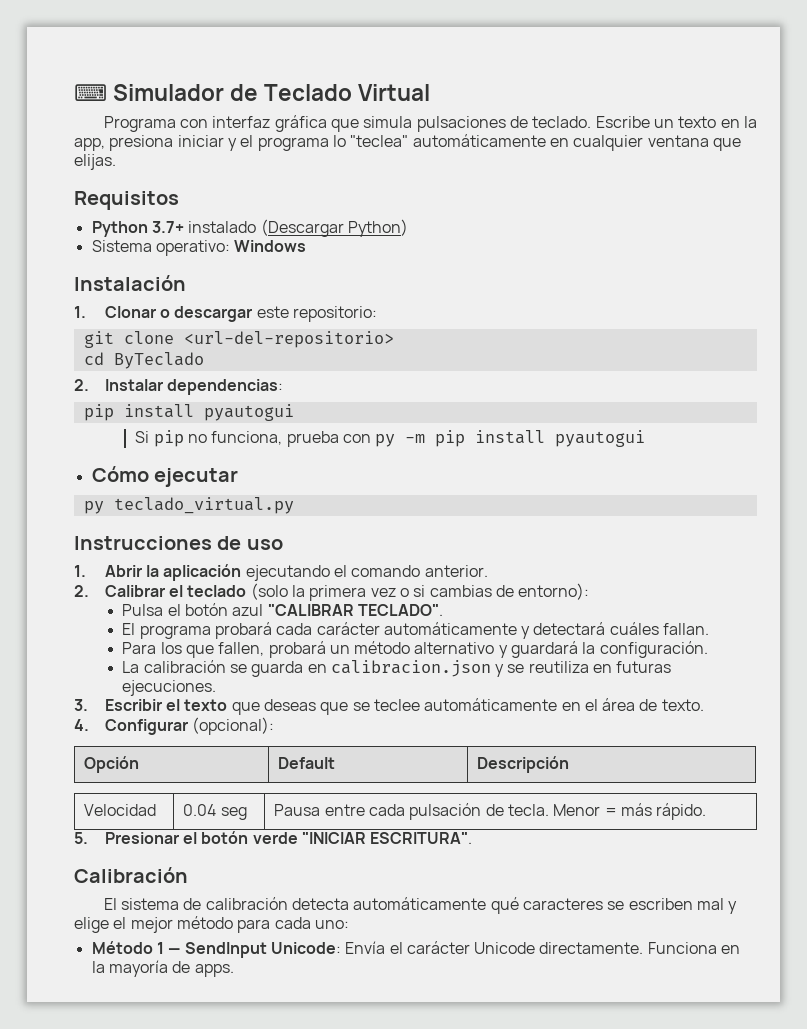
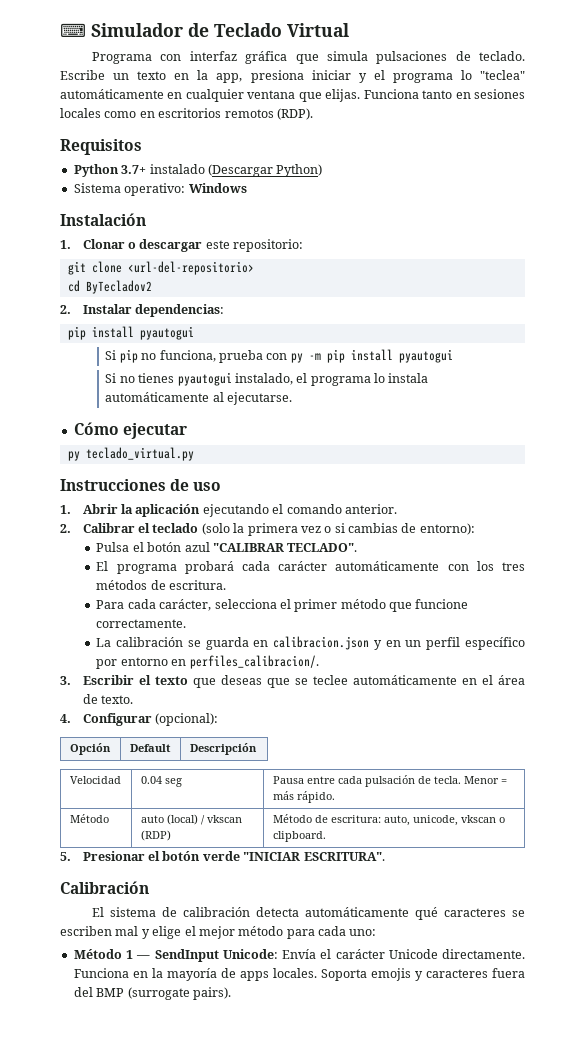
(116, 162) none -> [363,89,526,99] [60,108,313,120] Funciona tanto en sesiones locales como en escritorios remotos (RDP).
[113,352,204,369] ByTeclado -> [85,280,152,294] ByTecladov2
(646, 438) none -> [105,372,429,386] [105,392,293,405] // Si no tienes pyautogui instalado, el programa lo instala automáticamente al ejecutarse.
[521,622,710,639] [122,641,708,658] y detectará cuáles fallan. // Para los que fallen, probará un método alternativo y guardará la configuración. -> [447,561,526,571] [96,580,227,590] [96,599,469,612] [96,619,187,628] con los tres métodos de escritura. // Para cada carácter, selecciona el primer método que funcione correctamente.
[507,661,672,673] [122,680,217,696] se reutiliza en futuras ejecuciones. -> [385,637,526,650] [96,655,319,669] en un perfil específico por entorno en perfiles_calibracion/.
(707, 811) none -> [69,814,109,823] [140,814,242,825] [140,830,171,841] [272,814,505,826] [272,831,326,842] // Método | auto (local) / vkscan (RDP) | Método de escritura: auto, unicode, vkscan o clipboard.
[194,964,234,977] apps. -> [239,968,525,981] [73,987,231,1000] apps locales. Soporta emojis y caracteres fuera del BMP (surrogate pairs).

